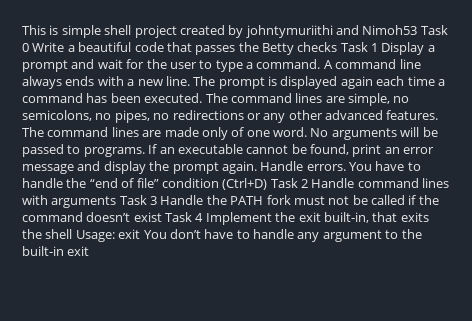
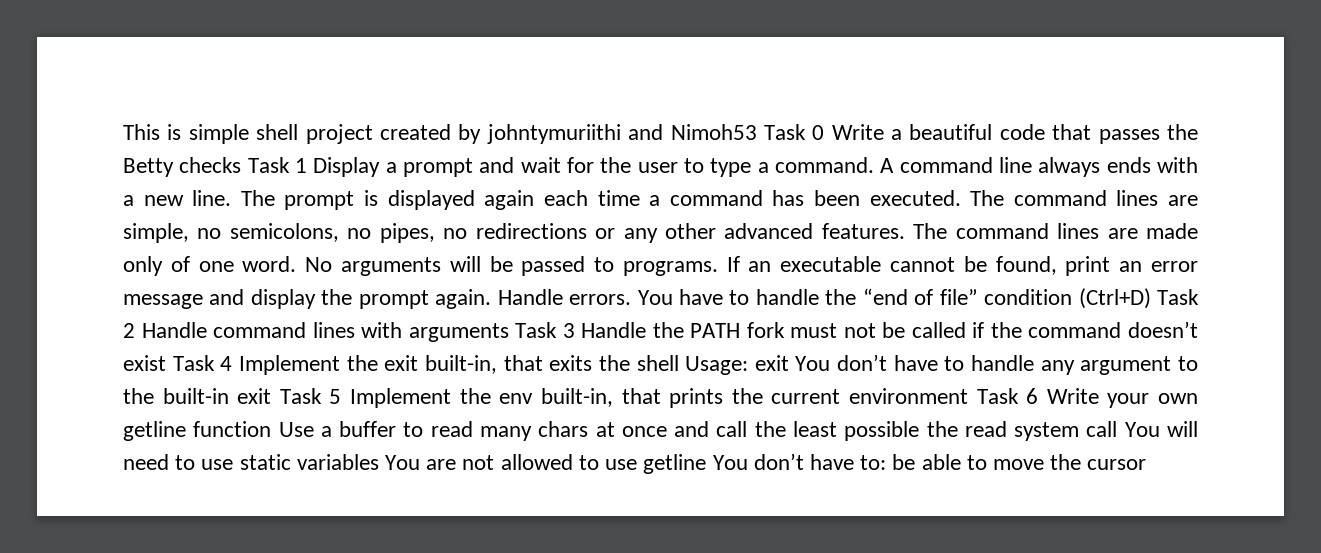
(90, 251) none -> [279,388,1198,408] [123,421,1199,441] [123,453,1147,474] Task 5 Implement the env built-in, that prints the current environment Task 6 Write your own getline function Use a buffer to read many chars at once and call the least possible the read system call You will need to use static variables You are not allowed to use getline You don’t have to: be able to move the cursor

